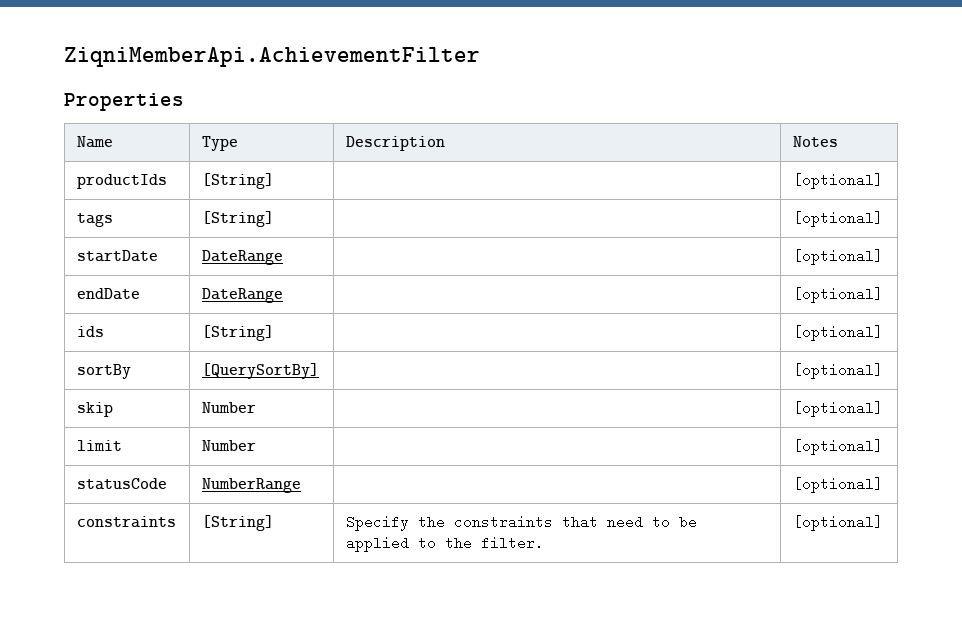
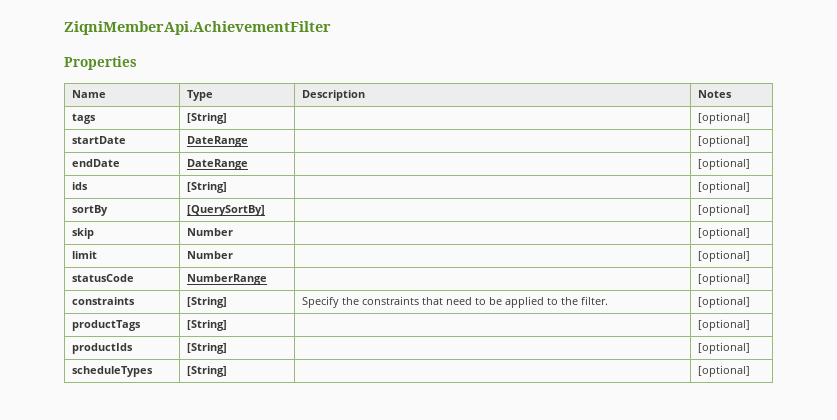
[76,174,167,189] [201,173,274,189] [792,173,883,189] // productIds | [String] | | [optional] -> (732, 94) none
(883, 523) none -> [71,320,141,331] [186,320,227,331] [697,319,750,331] [71,343,133,354] [186,343,227,354] [697,342,750,354] [71,366,153,377] [186,366,227,377] [697,365,750,377] // productTags | [String] | | [optional] // productIds | [String] | | [optional] // scheduleTypes | [String] | | [optional]

